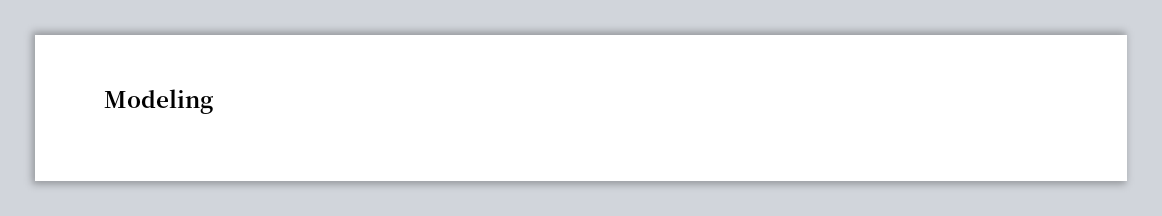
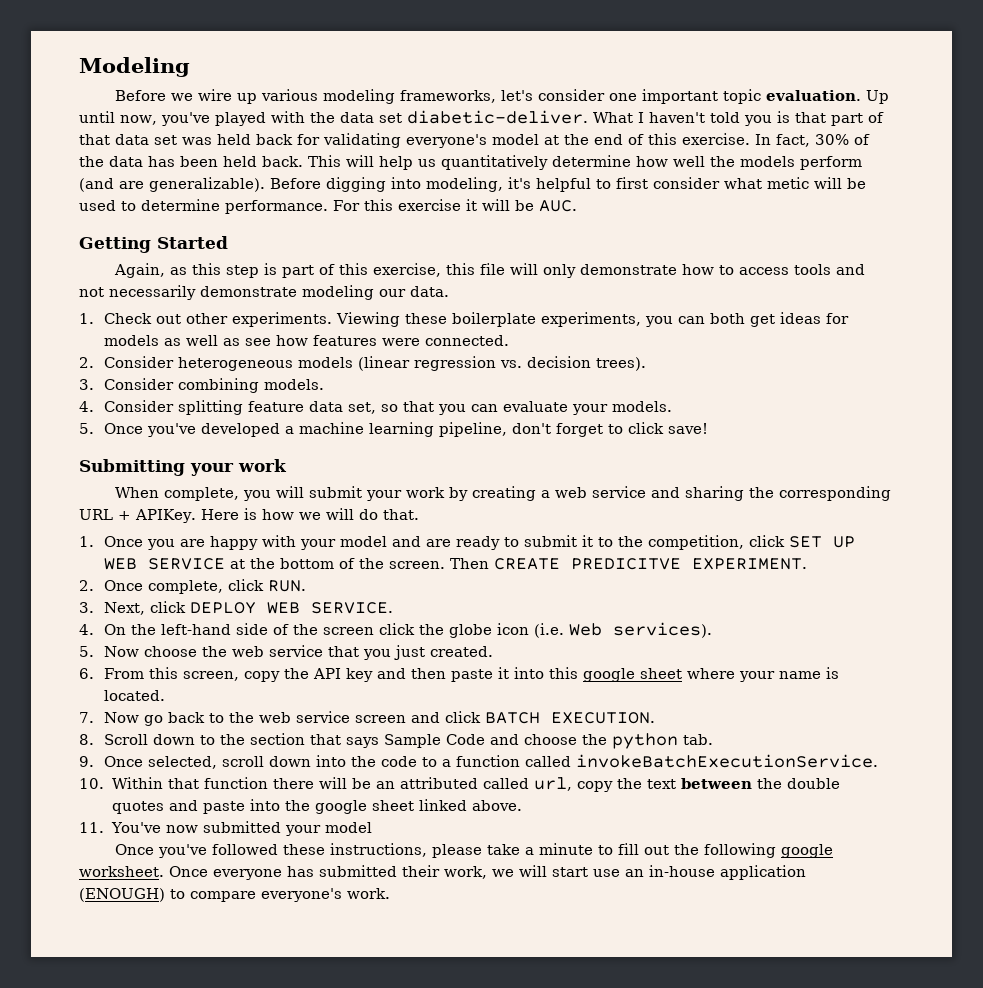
(213, 101) none -> [114,89,889,104] [79,110,884,126] [79,133,870,148] [79,155,862,170] [79,177,866,192] [79,199,577,214] [79,236,228,253] [113,263,865,278] [79,285,449,300] [79,312,850,327] [104,335,510,346] [79,356,647,371] [79,378,325,393] [79,400,673,415] [79,422,709,437] [79,459,287,476] [114,486,891,501] [79,508,419,523] [79,535,856,550] [104,558,808,570] [79,579,307,594] [79,601,394,615] [79,622,713,638] [79,645,494,660] [79,667,840,682] [104,690,166,701] [79,711,656,726] [79,733,714,749] [79,754,879,769] [79,777,840,792] [111,799,522,814] [79,821,373,836] [114,843,833,858] [79,865,806,880] [79,888,390,902] // Before we wire up various modeling frameworks, let's consider one important topic evaluation. Up until now, you've played with the data set diabetic-deliver. What I haven't told you is that part of that data set was held back for validating everyone's model at the end of this exercise. In fact, 30% of the data has been held back. This will help us quantitatively determine how well the models perform (and are generalizable). Before digging into modeling, it's helpful to first consider what metic will be used to determine performance. For this exercise it will be AUC. // Getting Started // Again, as this step is part of this exercise, this file will only demonstrate how to access tools and not necessarily demonstrate modeling our data. // 1. Check out other experiments. Viewing these boilerplate experiments, you can both get ideas for models as well as see how features were connected. // 2. Consider heterogeneous models (linear regression vs. decision trees). // 3. Consider combining models. // 4. Consider splitting feature data set, so that you can evaluate your models. // 5. Once you've developed a machine learning pipeline, don't forget to click save! // Submitting your work // When complete, you will submit your work by creating a web service and sharing the corresponding URL + APIKey. Here is how we will do that. // 1. Once you are happy with your model and are ready to submit it to the competition, click SET UP WEB SERVICE at the bottom of the screen. Then CREATE PREDICITVE EXPERIMENT. // 2. Once complete, click RUN. // 3. Next, click DEPLOY WEB SERVICE. // 4. On the left-hand side of the screen click the globe icon (i.e. Web services). // 5. Now choose the web service that you just created. // 6. From this screen, copy the API key and then paste it into this google sheet where your name is located. // 7. Now go back to the web service screen and click BATCH EXECUTION. // 8. Scroll down to the section that says Sample Code and choose the python tab. // 9. Once selected, scroll down into the code to a function called invokeBatchExecutionService. // 10. Within that function there will be an attributed called url, copy the text between the double quotes and paste into the google sheet linked above. // 11. You've now submitted your model // Once you've followed these instructions, please take a minute to fill out the following google worksheet. Once everyone has submitted their work, we will start use an in-house application (ENOUGH) to compare everyone's work.

